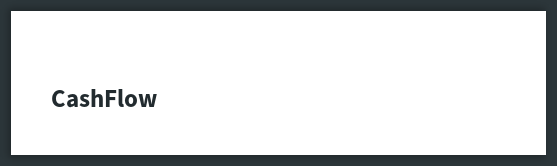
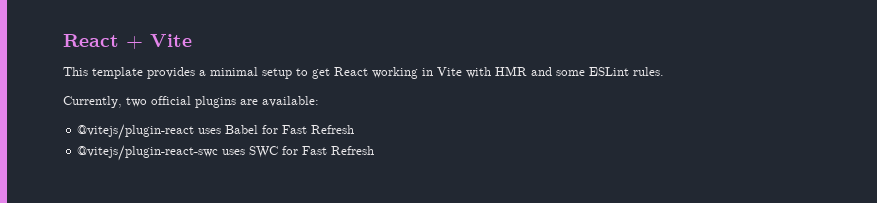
[51,89,157,108] CashFlow -> [63,34,192,49] [63,66,664,79] [63,96,319,108] [77,124,355,140] [77,145,375,161] React + Vite // This template provides a minimal setup to get React working in Vite with HMR and some ESLint rules. // Currently, two official plugins are available: // @vitejs/plugin-react uses Babel for Fast Refresh // @vitejs/plugin-react-swc uses SWC for Fast Refresh

